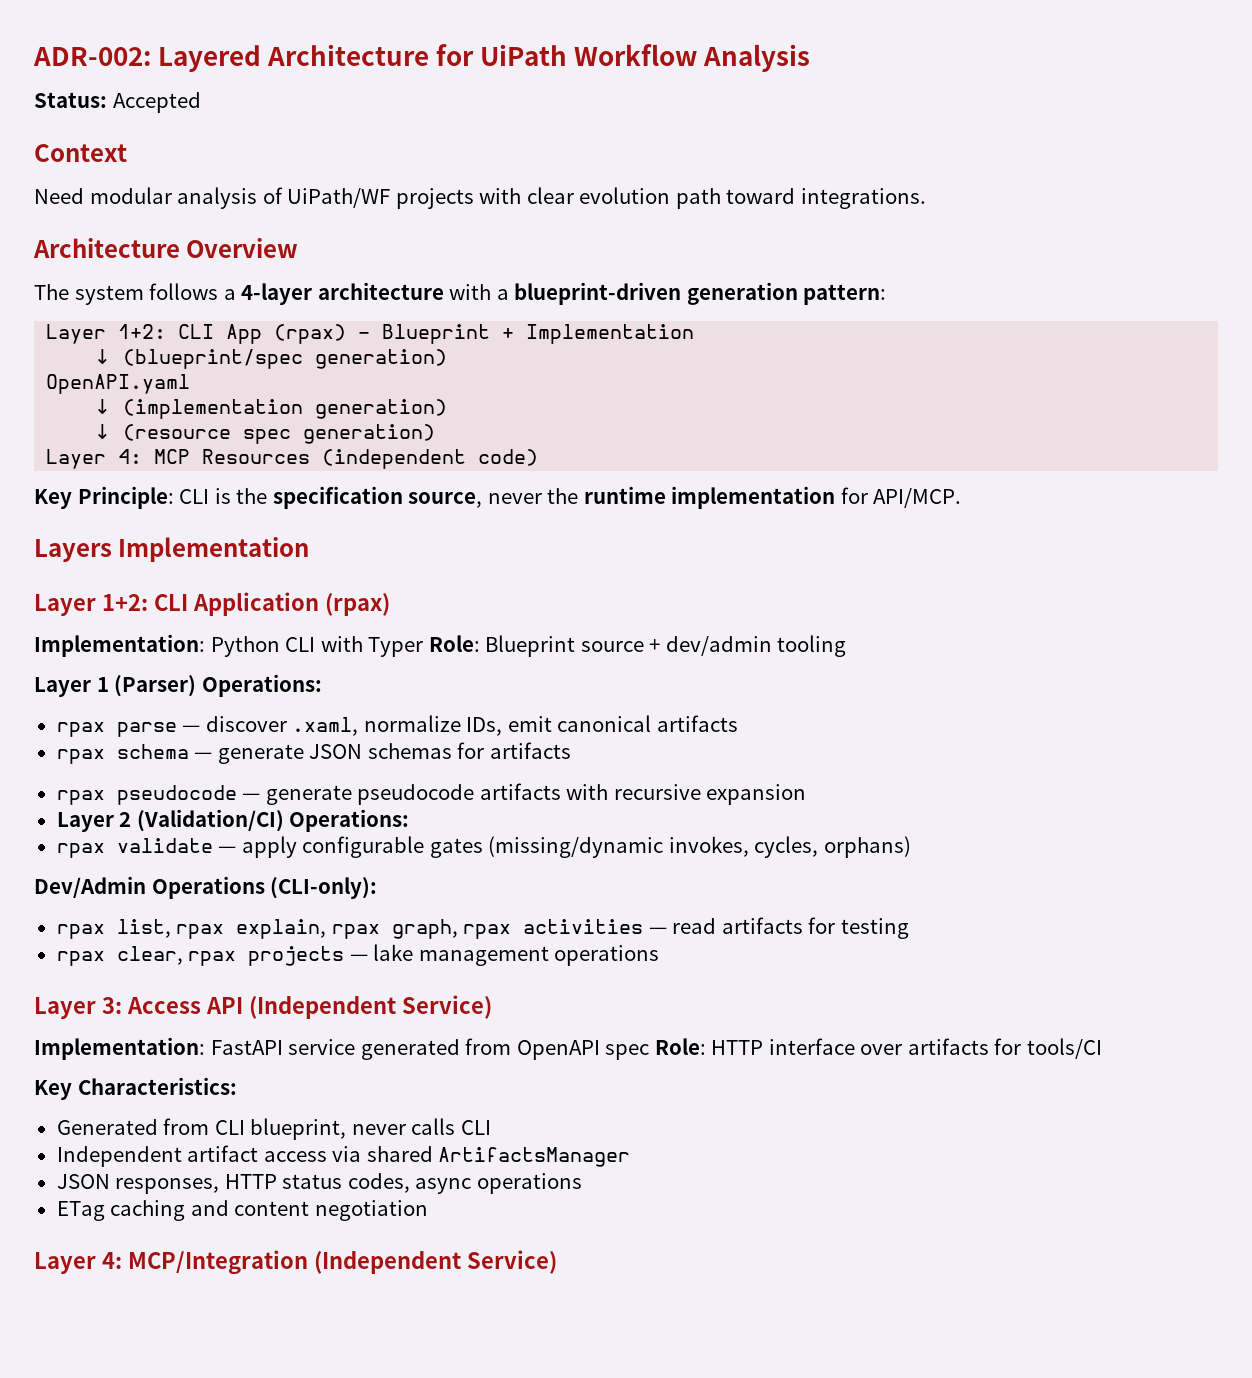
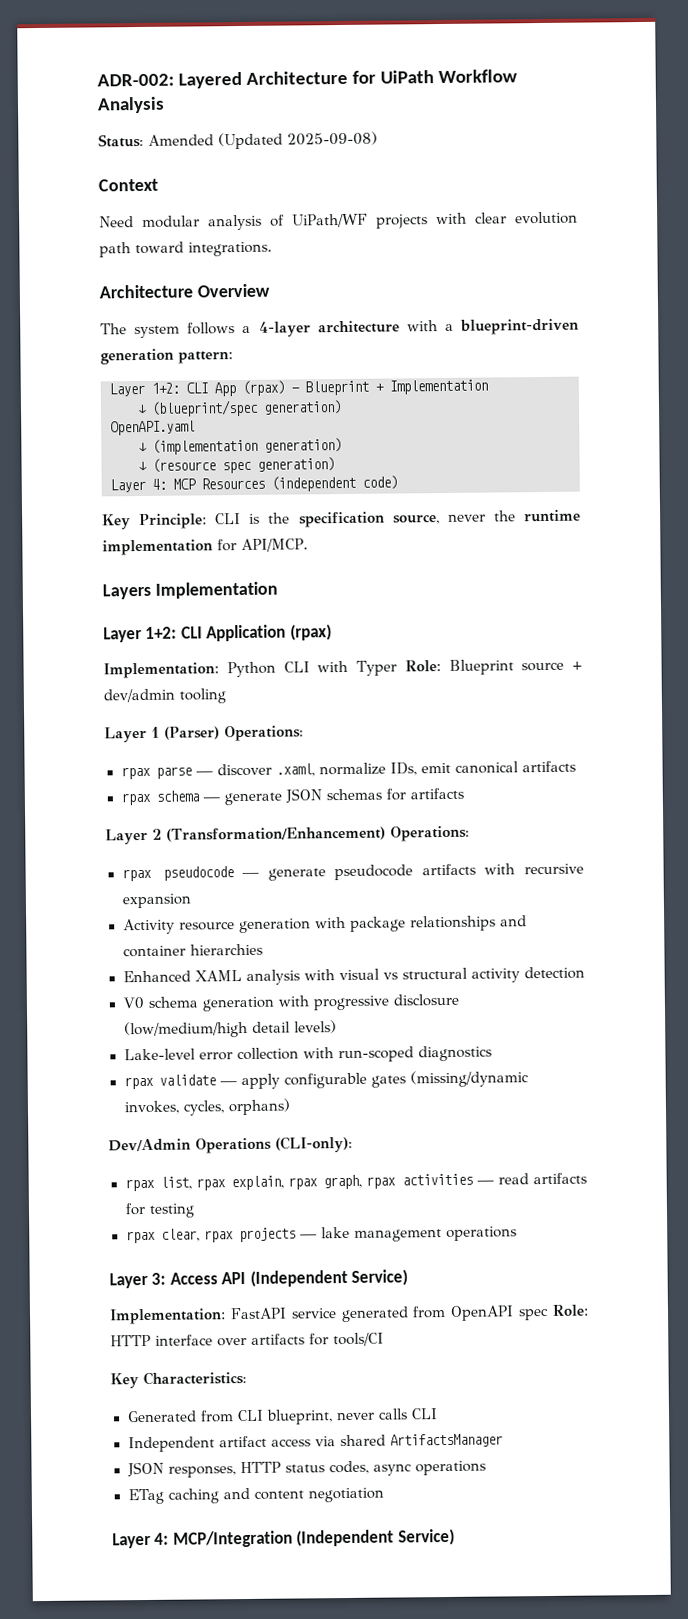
[112,92,201,113] Accepted -> [148,131,378,150] Amended (Updated 2025-09-08)
(571, 750) none -> [105,825,470,845] // Layer 2 (Transformation/Enhancement) Operations:
[56,809,410,832] Layer 2 (Validation/CI) Operations: -> [122,915,527,935] [122,943,263,958] [122,966,585,985] [122,993,459,1012] [123,1020,337,1039] [123,1045,492,1063] Activity resource generation with package relationships and container hierarchies // Enhanced XAML analysis with visual vs structural activity detection // V0 schema generation with progressive disclosure (low/medium/high detail levels) // Lake-level error collection with run-scoped diagnostics

